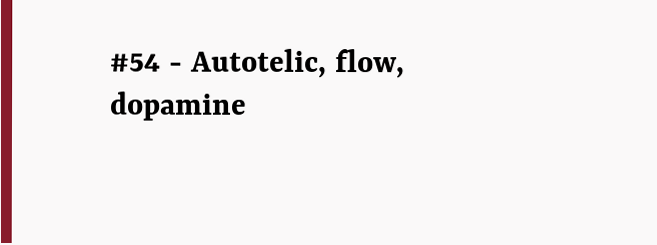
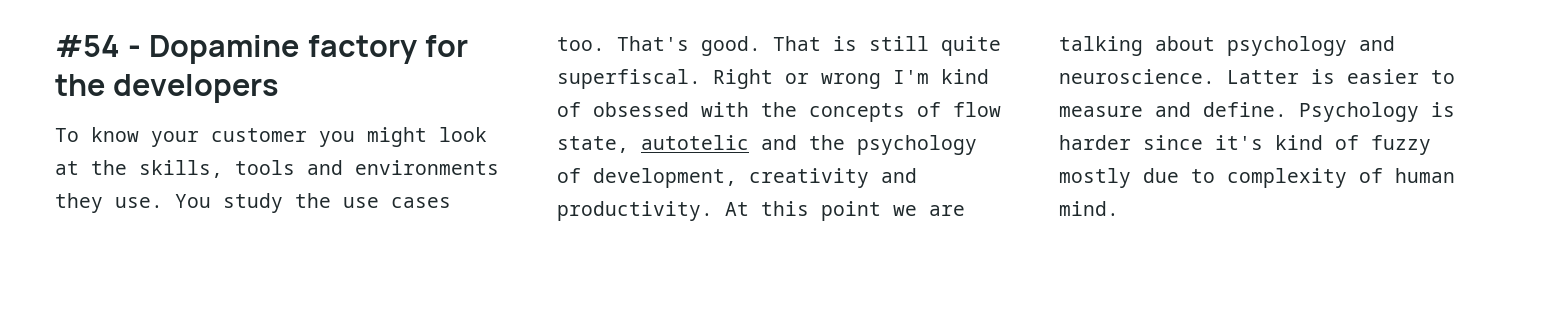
[190,48,406,79] [110,91,247,121] Autotelic, flow, dopamine -> [149,35,468,64] [55,74,280,103] [55,127,487,147] [55,160,499,178] [55,193,451,213] [557,36,1001,56] [557,69,989,89] [557,102,1001,122] [557,135,977,155] [557,168,917,188] [557,201,965,221] [1059,36,1395,56] [1059,69,1455,84] [1059,102,1455,122] [1059,135,1431,155] [1059,168,1455,188] [1059,201,1119,216] Dopamine factory for the developers // To know your customer you might look at the skills, tools and environments they use. You study the use cases too. That's good. That is still quite superfiscal. Right or wrong I'm kind of obsessed with the concepts of flow state, autotelic and the psychology of development, creativity and productivity. At this point we are talking about psychology and neuroscience. Latter is easier to measure and define. Psychology is harder since it's kind of fuzzy mostly due to complexity of human mind.

